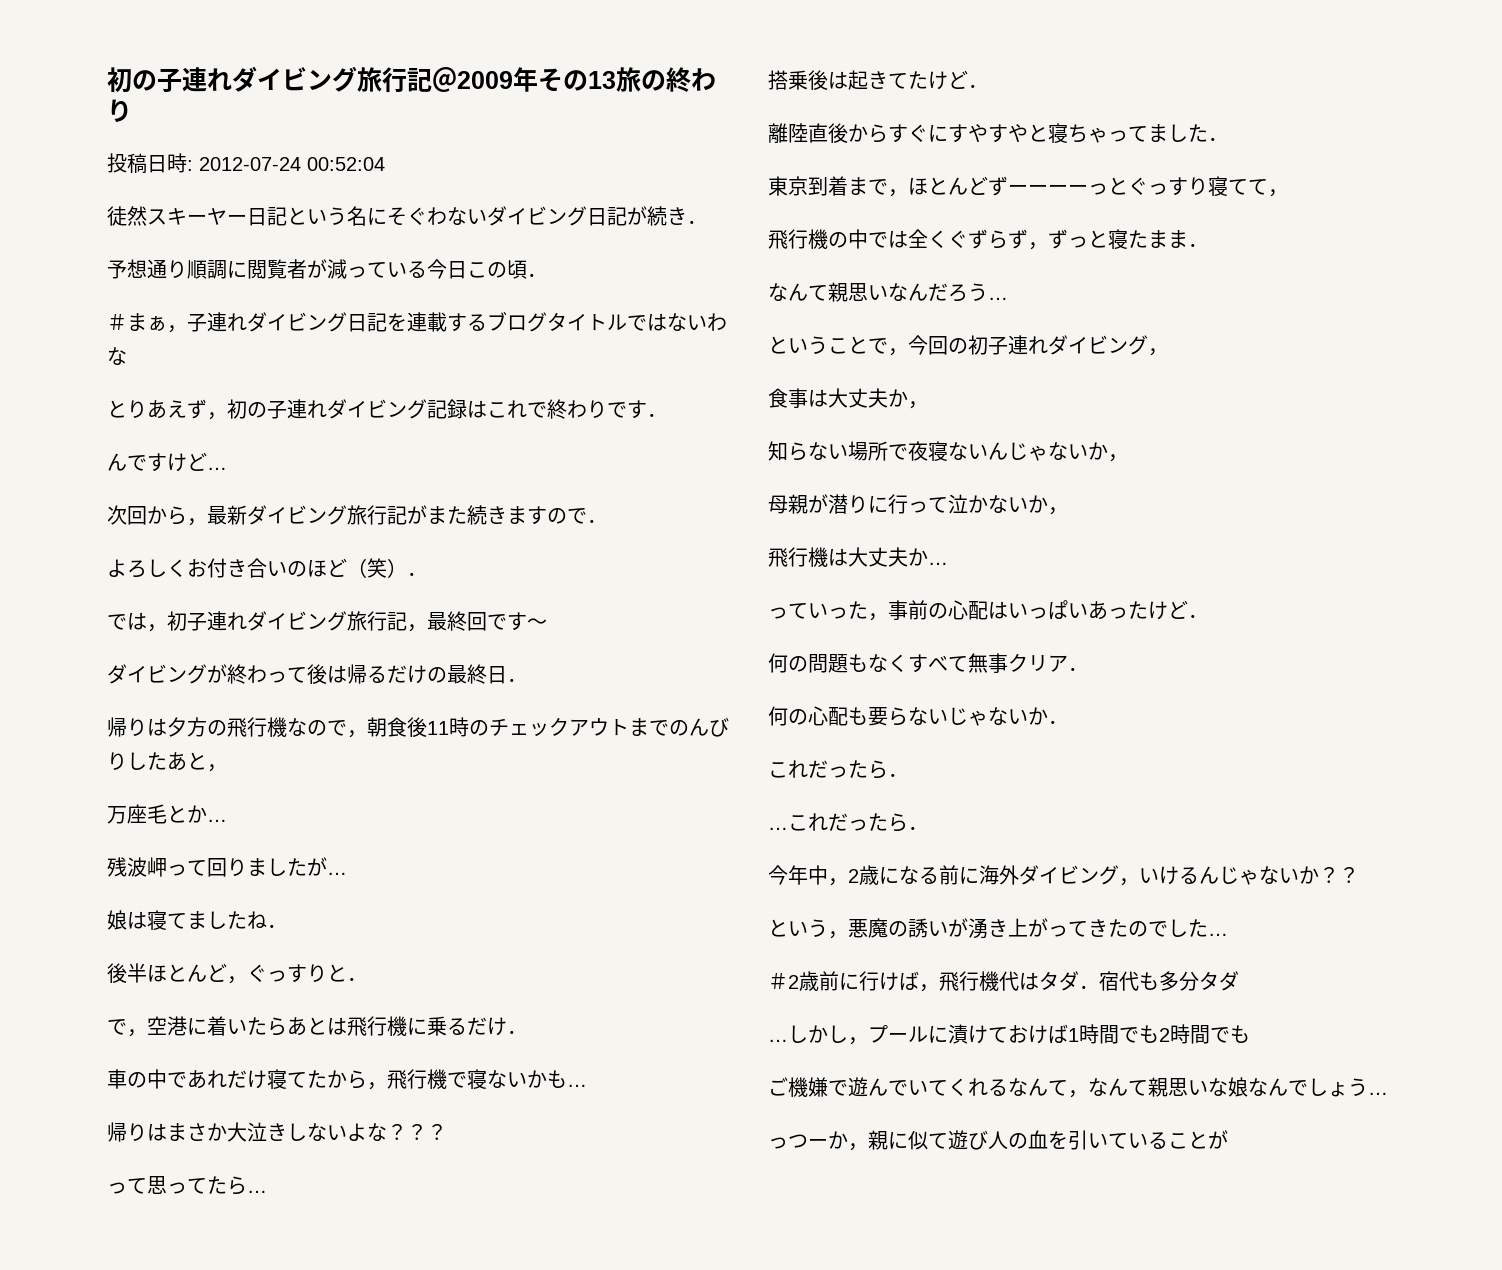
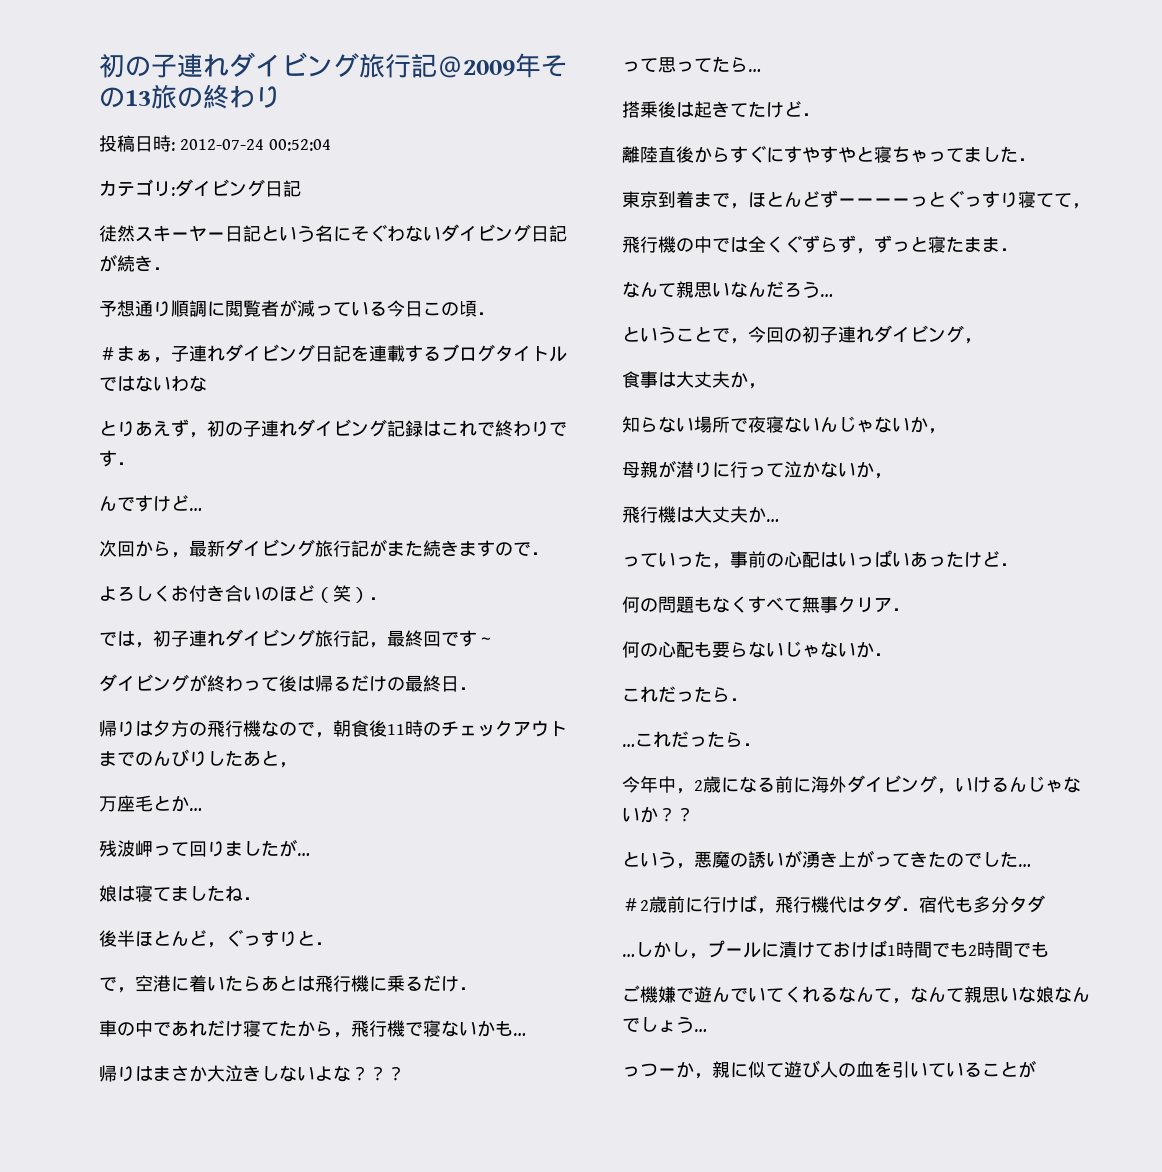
(385, 164) none -> [99,179,301,197] // カテゴリ:ダイビング日記

